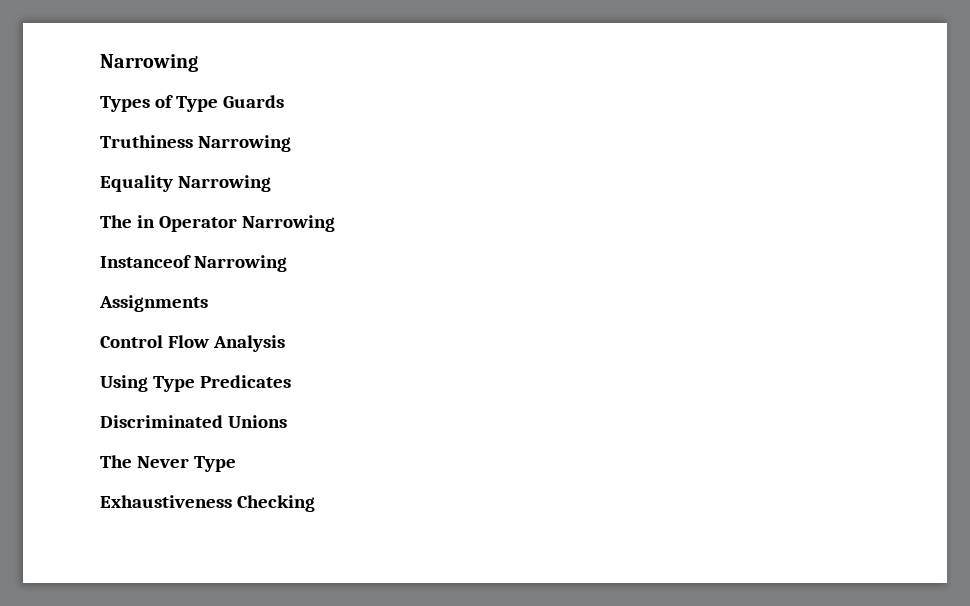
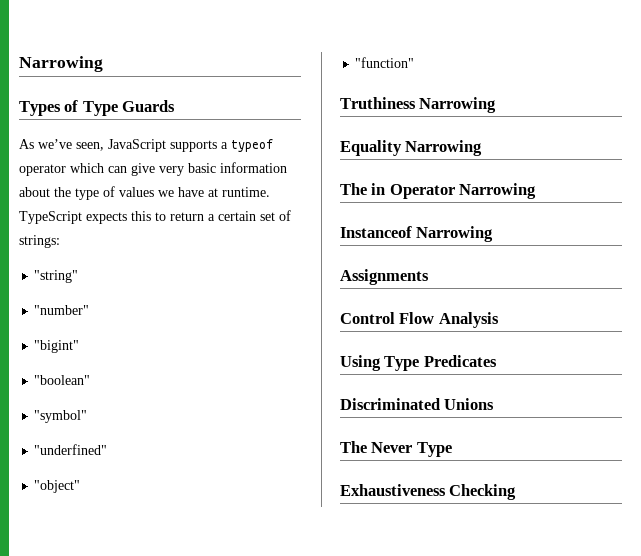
(284, 101) none -> [19,139,273,152] [19,162,287,176] [19,186,270,200] [19,210,291,224] [19,235,60,248] [34,270,79,283] [34,305,90,315] [34,340,80,353] [34,375,91,385] [34,410,88,423] [34,444,108,455] [34,480,81,493] [355,57,415,68] // As we’ve seen, JavaScript supports a typeof operator which can give very basic information about the type of values we have at runtime. TypeScript expects this to return a certain set of strings: // "string" // "number" // "bigint" // "boolean" // "symbol" // "underfined" // "object" // "function"

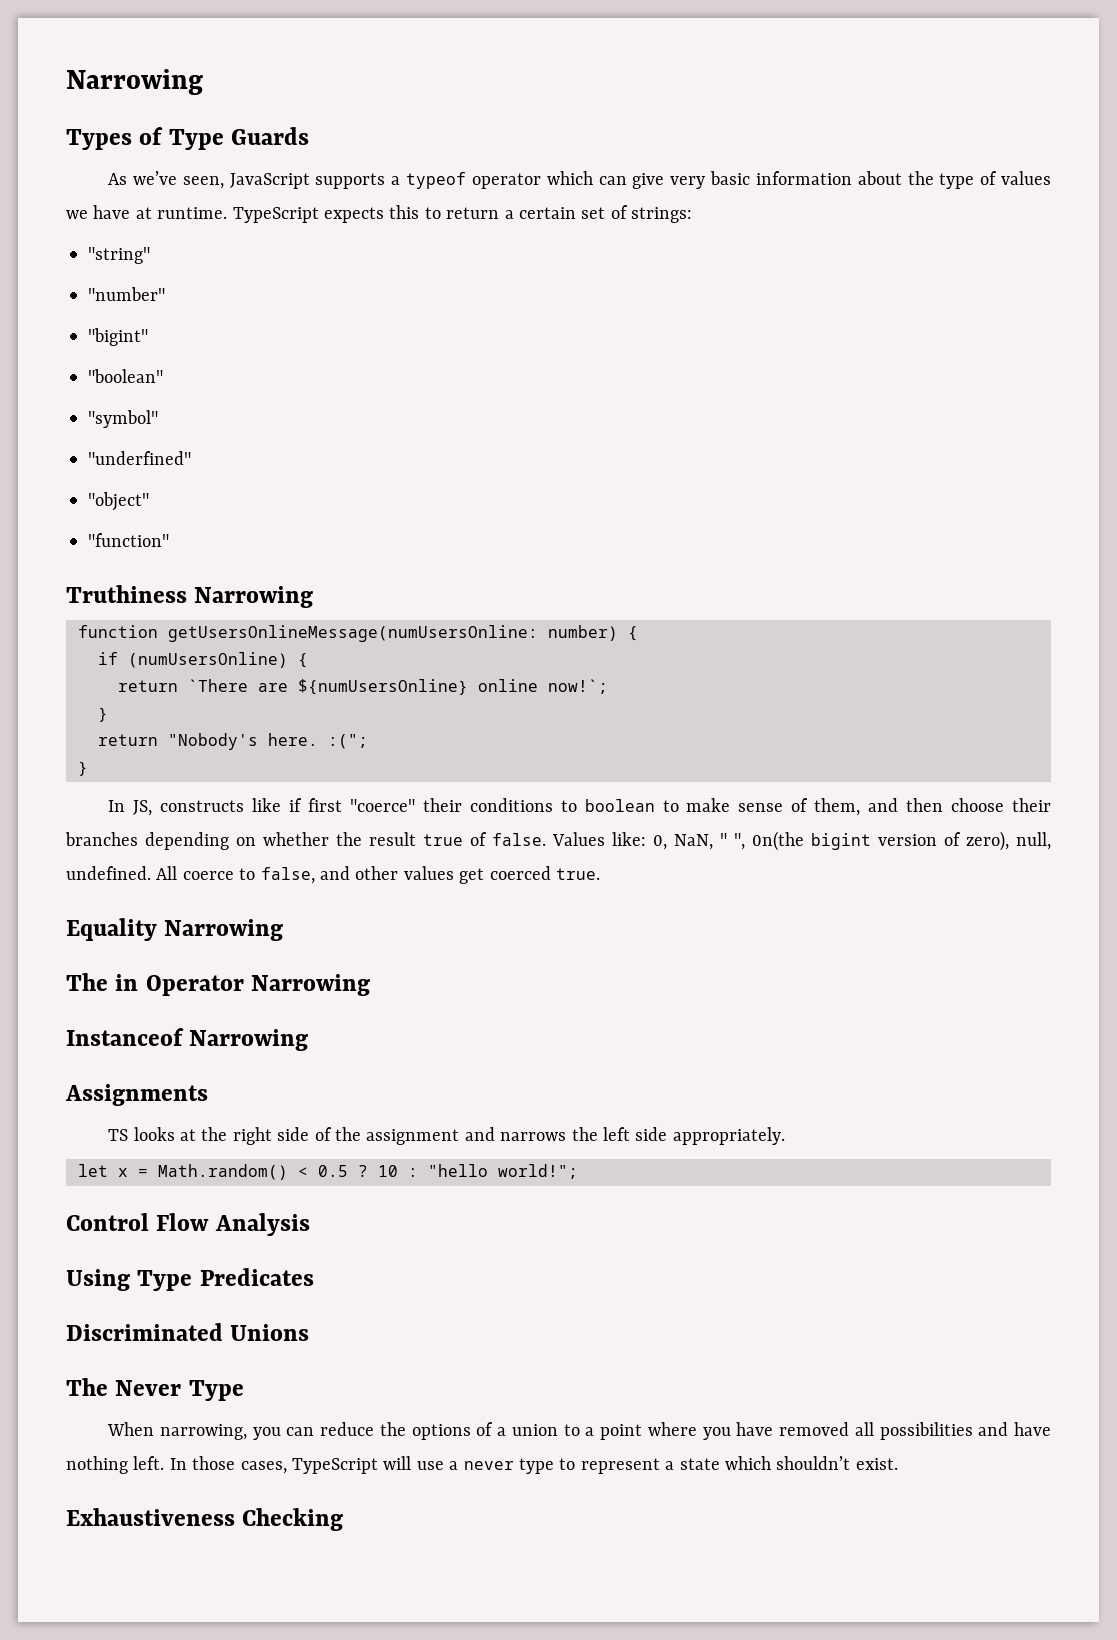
(497, 105) none -> [78,625,638,642] [98,652,308,668] [118,679,608,695] [98,707,108,722] [98,733,368,750] [78,761,88,776] [108,798,1052,816] [65,831,1051,851] [66,866,600,884] // function getUsersOnlineMessage(numUsersOnline: number) { // if (numUsersOnline) { // return `There are ${numUsersOnline} online now!`; // } // return "Nobody's here. :("; // } // In JS, constructs like if first "coerce" their conditions to boolean to make sense of them, and then choose their branches depending on whether the result true of false. Values like: 0, NaN, " ", 0n(the bigint version of zero), null, undefined. All coerce to false, and other values get coerced true.
(429, 277) none -> [108,1127,785,1145] [78,1164,578,1180] // TS looks at the right side of the assignment and narrows the left side appropriately. // let x = Math.random() < 0.5 ? 10 : "hello world!";
(452, 449) none -> [107,1422,1051,1440] [66,1456,898,1474] // When narrowing, you can reduce the options of a union to a point where you have removed all possibilities and have nothing left. In those cases, TypeScript will use a never type to represent a state which shouldn’t exist.

